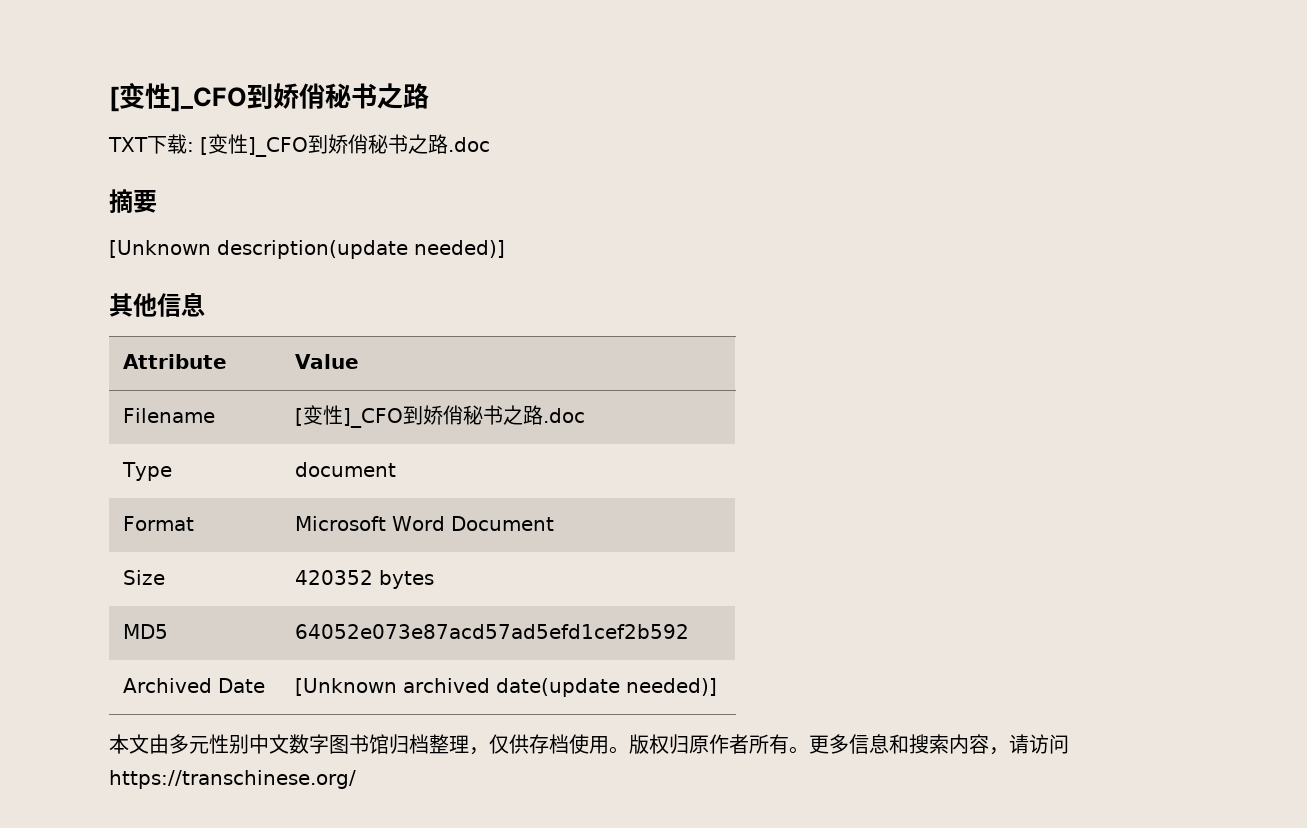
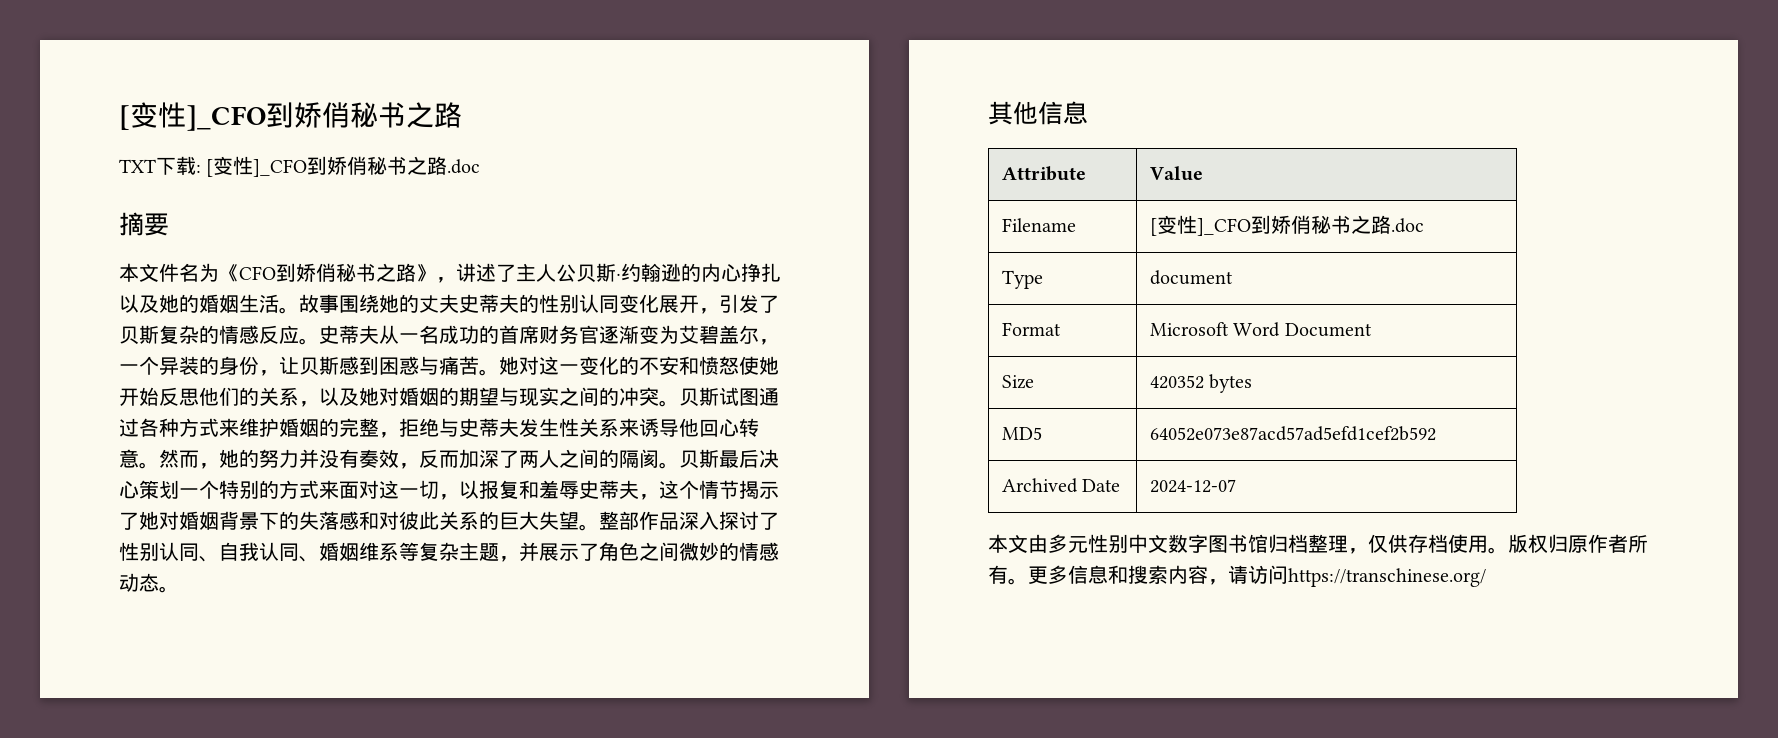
[109,240,505,259] [Unknown description(update needed)] -> [119,263,781,283] [119,294,779,314] [119,325,779,345] [119,356,779,376] [119,387,779,407] [119,418,759,438] [119,449,779,469] [119,480,779,500] [119,511,779,531] [119,542,779,562] [119,573,179,593] 本文件名为《CFO到娇俏秘书之路》，讲述了主人公贝斯·约翰逊的内心挣扎以及她的婚姻生活。故事围绕她的丈夫史蒂夫的性别认同变化展开，引发了贝斯复杂的情感反应。史蒂夫从一名成功的首席财务官逐渐变为艾碧盖尔，一个异装的身份，让贝斯感到困惑与痛苦。她对这一变化的不安和愤怒使她开始反思他们的关系，以及她对婚姻的期望与现实之间的冲突。贝斯试图通过各种方式来维护婚姻的完整，拒绝与史蒂夫发生性关系来诱导他回心转意。然而，她的努力并没有奏效，反而加深了两人之间的隔阂。贝斯最后决心策划一个特别的方式来面对这一切，以报复和羞辱史蒂夫，这个情节揭示了她对婚姻背景下的失落感和对彼此关系的巨大失望。整部作品深入探讨了性别认同、自我认同、婚姻维系等复杂主题，并展示了角色之间微妙的情感动态。
[295,678,718,697] [Unknown archived date(update needed)] -> [1149,479,1236,493] 2024-12-07

